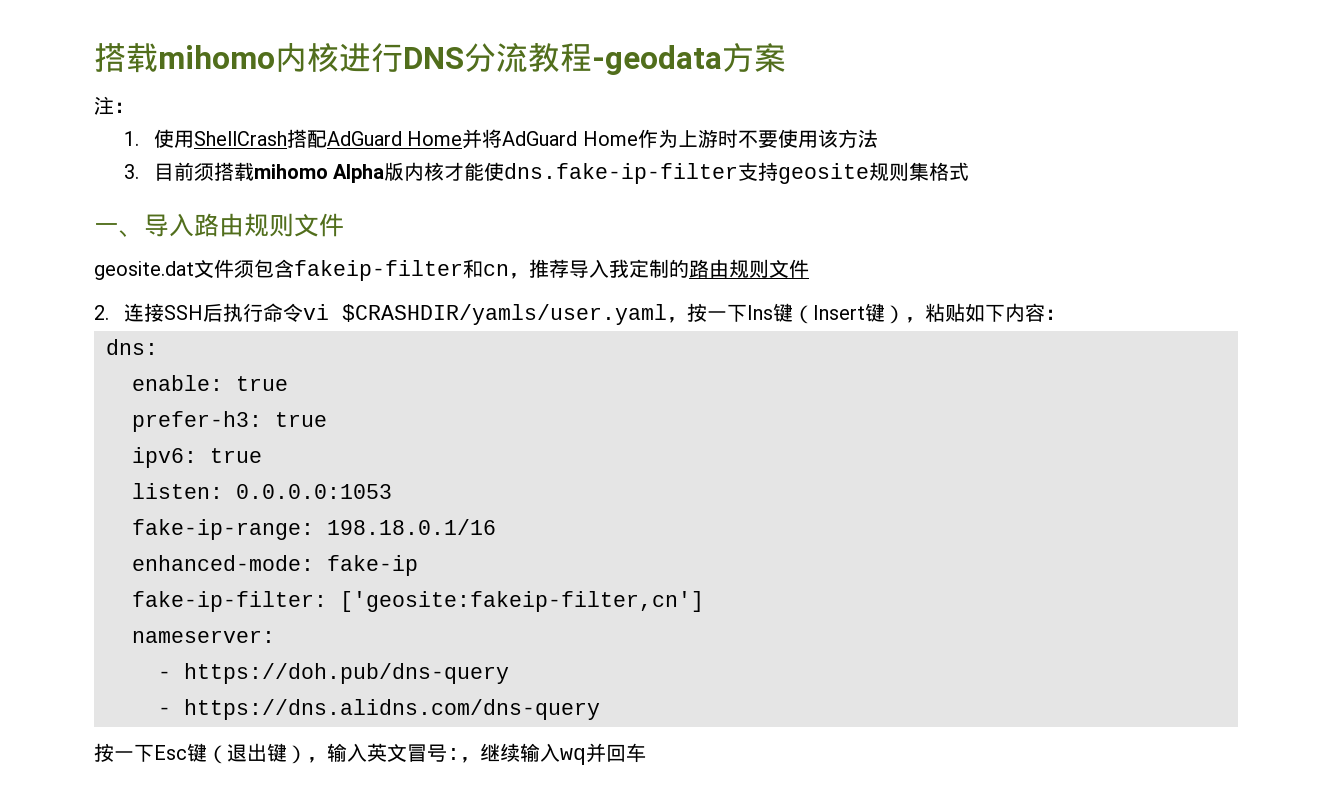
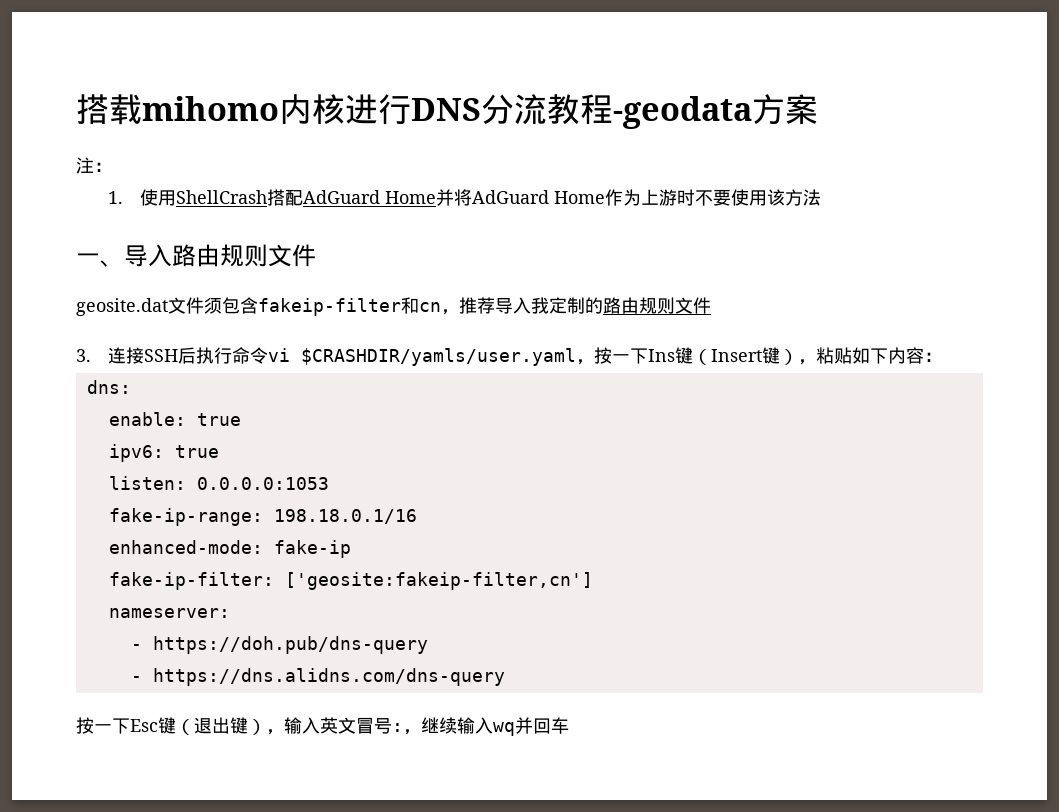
[124,162,970,184] // 3.目前须搭载mihomo Alpha版内核才能使dns.fake-ip-filter支持geosite规则集格式 -> (821, 197) none
[94,305,109,320] 2. -> [76,349,91,362] 3.
[132,411,327,432] // prefer-h3: true -> (241, 419) none

